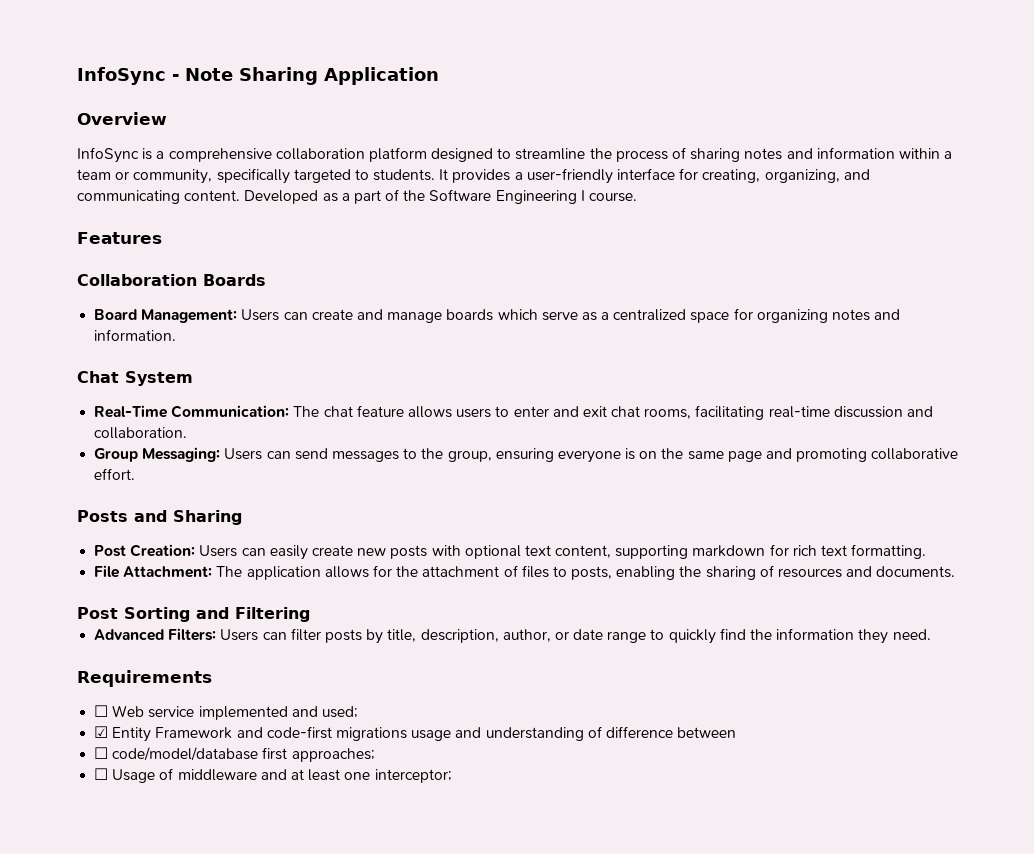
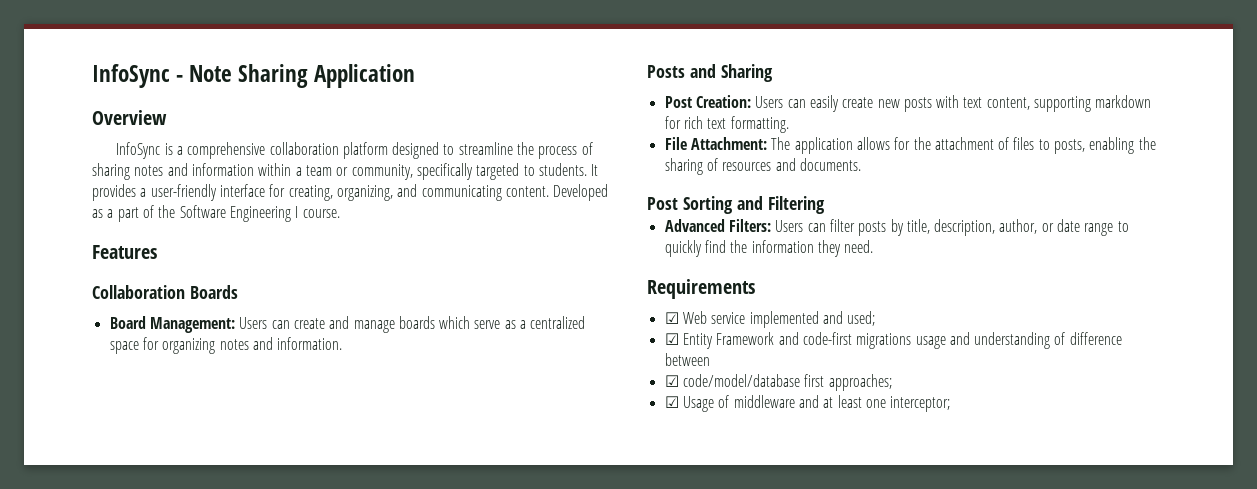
[77,371,193,386] [94,405,934,420] [94,427,188,439] [94,447,959,463] [94,468,136,480] // Chat System // Real-Time Communication: The chat feature allows users to enter and exit chat rooms, facilitating real-time discussion and collaboration. // Group Messaging: Users can send messages to the group, ensuring everyone is on the same page and promoting collaborative effort. -> (343, 343) none
[464,545,521,559] optional -> (960, 101) none
[94,705,109,717] ☐ -> [664,312,679,324] ☑
[94,747,109,759] ☐ -> [664,375,679,387] ☑
[94,768,109,780] ☐ -> [664,396,679,408] ☑

